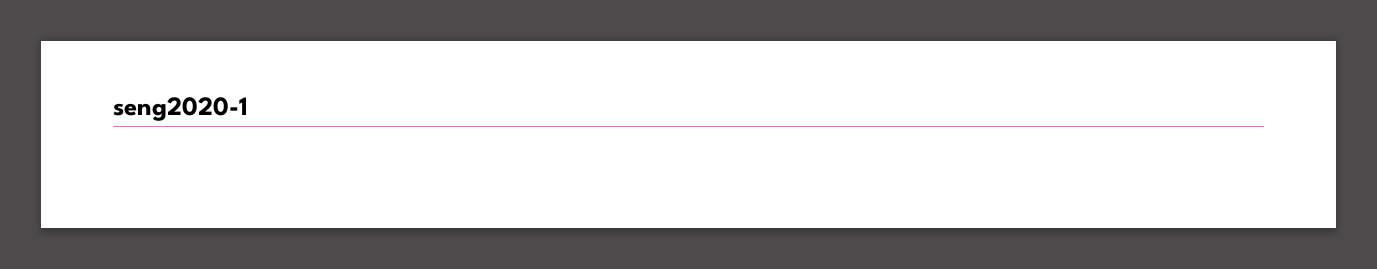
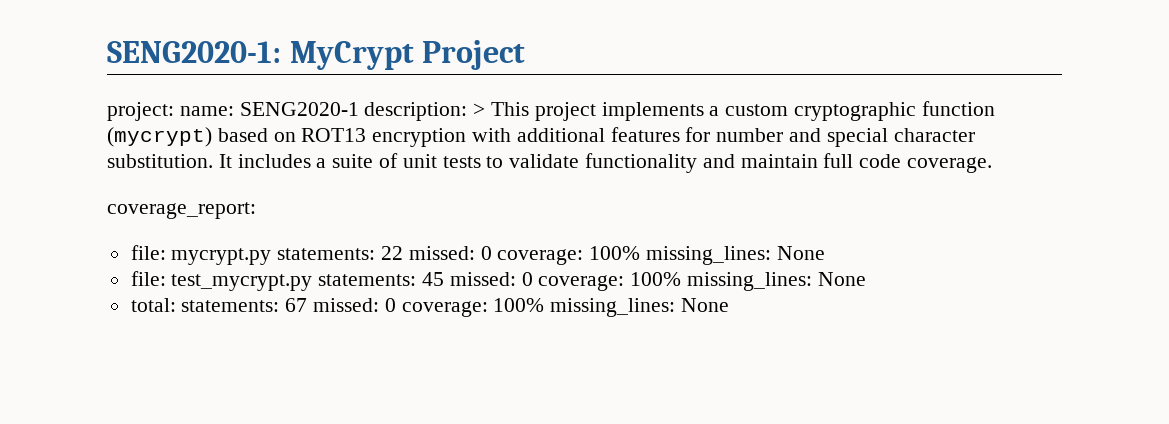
[113,97,248,121] seng2020-1 -> [107,40,526,70] [107,101,995,121] [107,127,975,147] [107,153,993,173] [107,202,256,219] [130,245,825,265] [130,271,866,291] [130,298,730,317] SENG2020-1: MyCrypt Project // project: name: SENG2020-1 description: > This project implements a custom cryptographic function (mycrypt) based on ROT13 encryption with additional features for number and special character substitution. It includes a suite of unit tests to validate functionality and maintain full code coverage. // coverage_report: // file: mycrypt.py statements: 22 missed: 0 coverage: 100% missing_lines: None // file: test_mycrypt.py statements: 45 missed: 0 coverage: 100% missing_lines: None // total: statements: 67 missed: 0 coverage: 100% missing_lines: None

